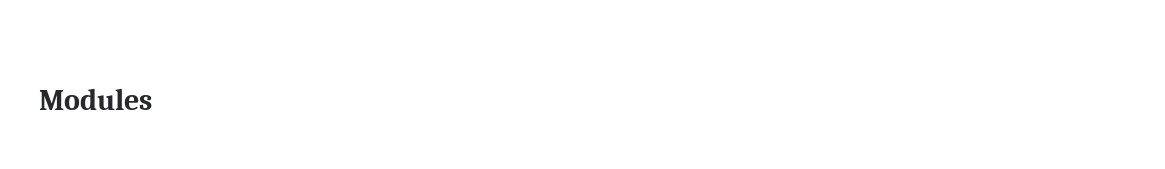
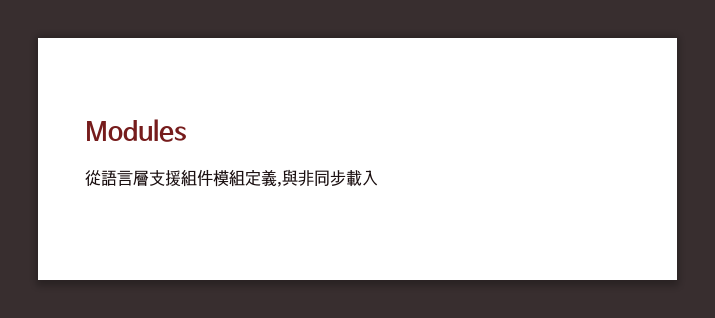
(152, 99) none -> [85,169,378,187] // 從語言層支援組件模組定義,與非同步載入

